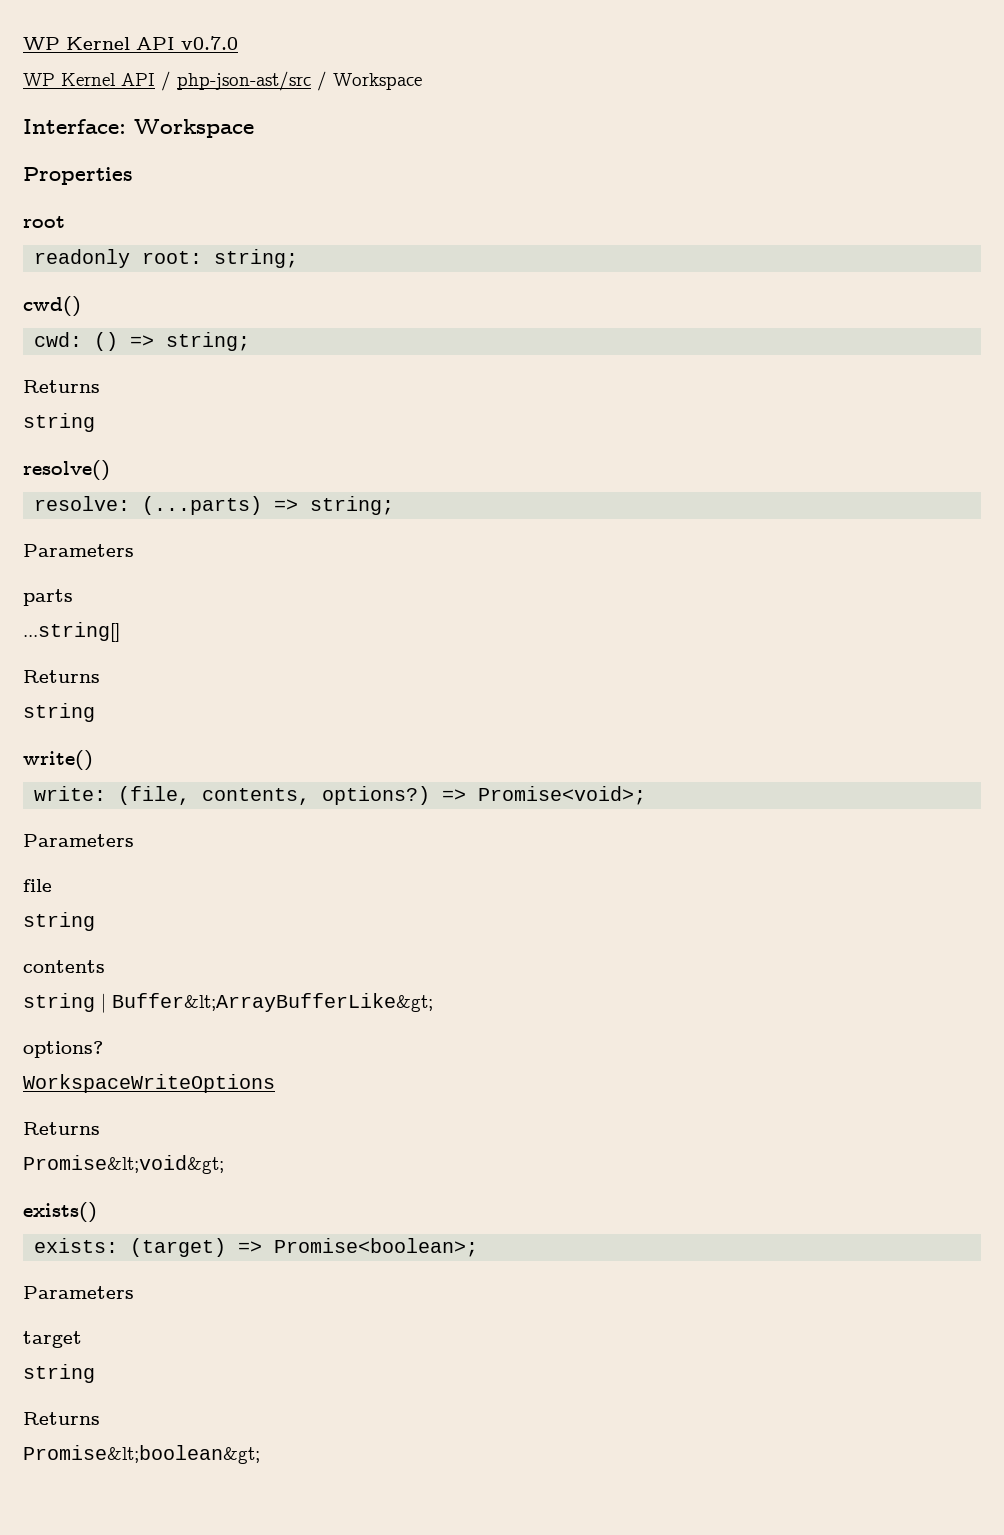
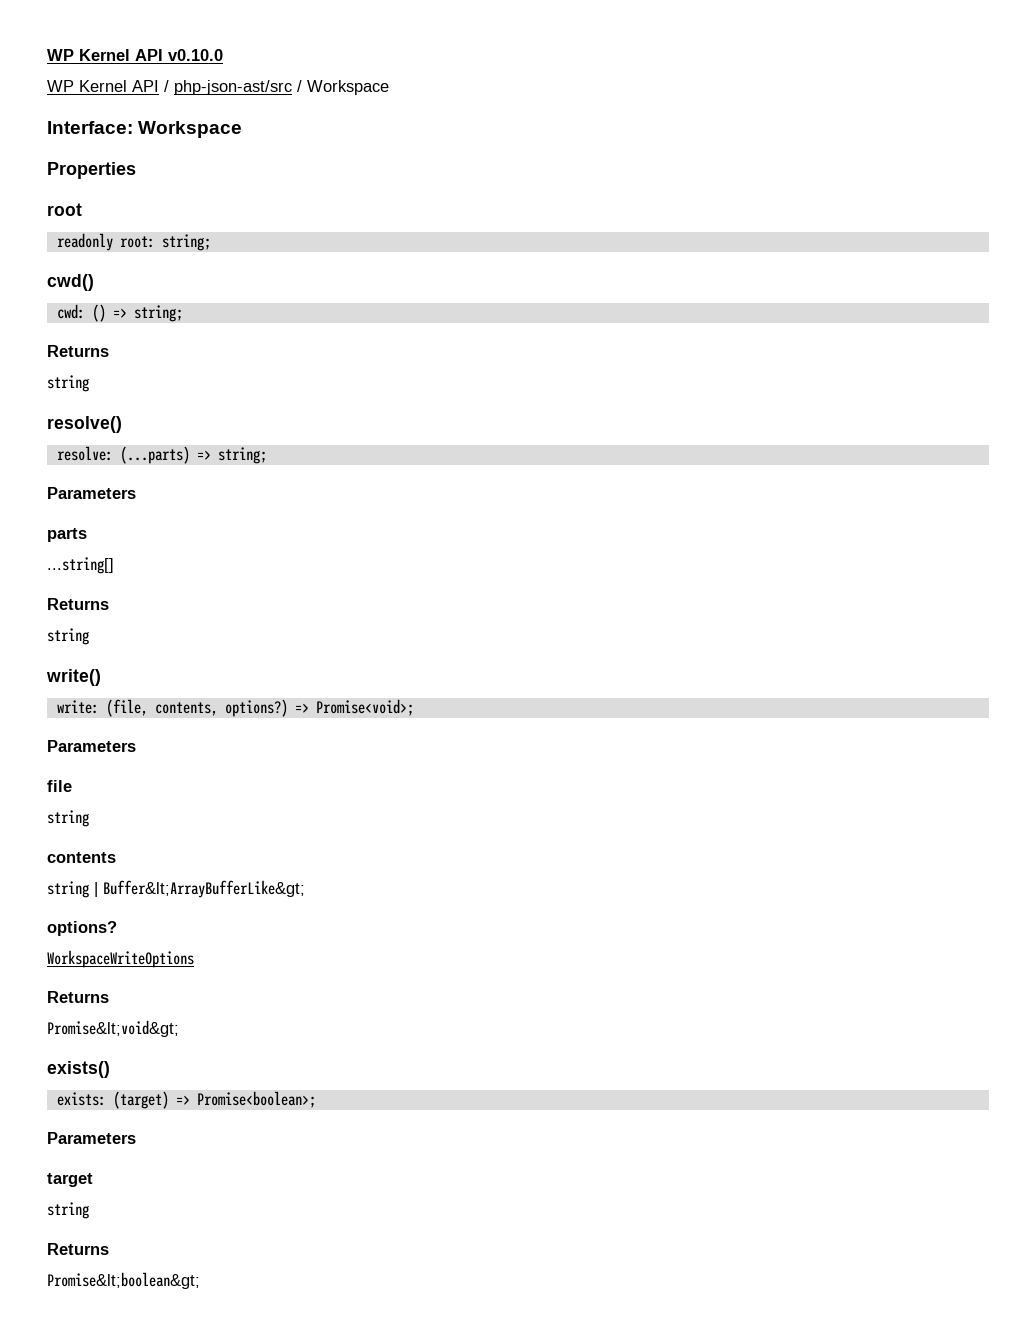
[23,36,238,50] WP Kernel API v0.7.0 -> [47,49,223,61] WP Kernel API v0.10.0

